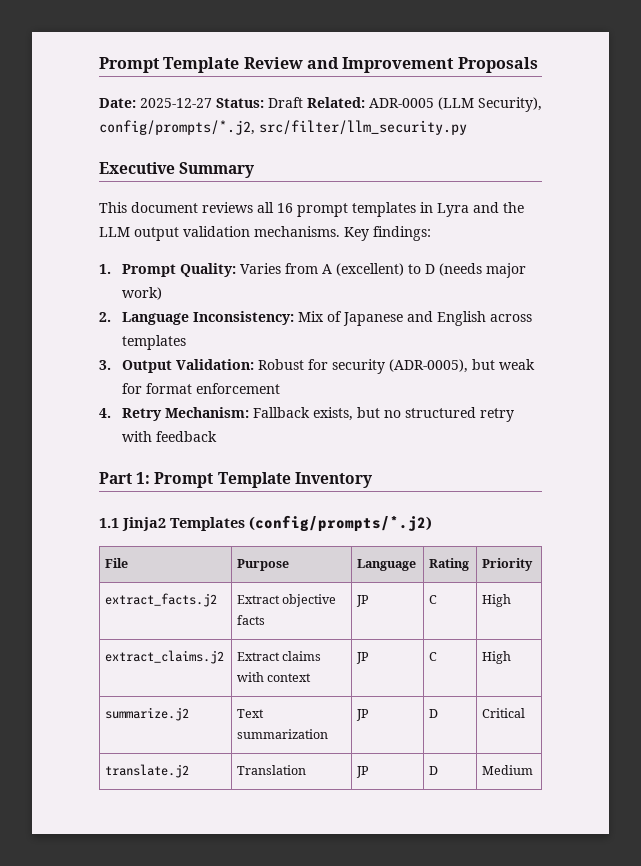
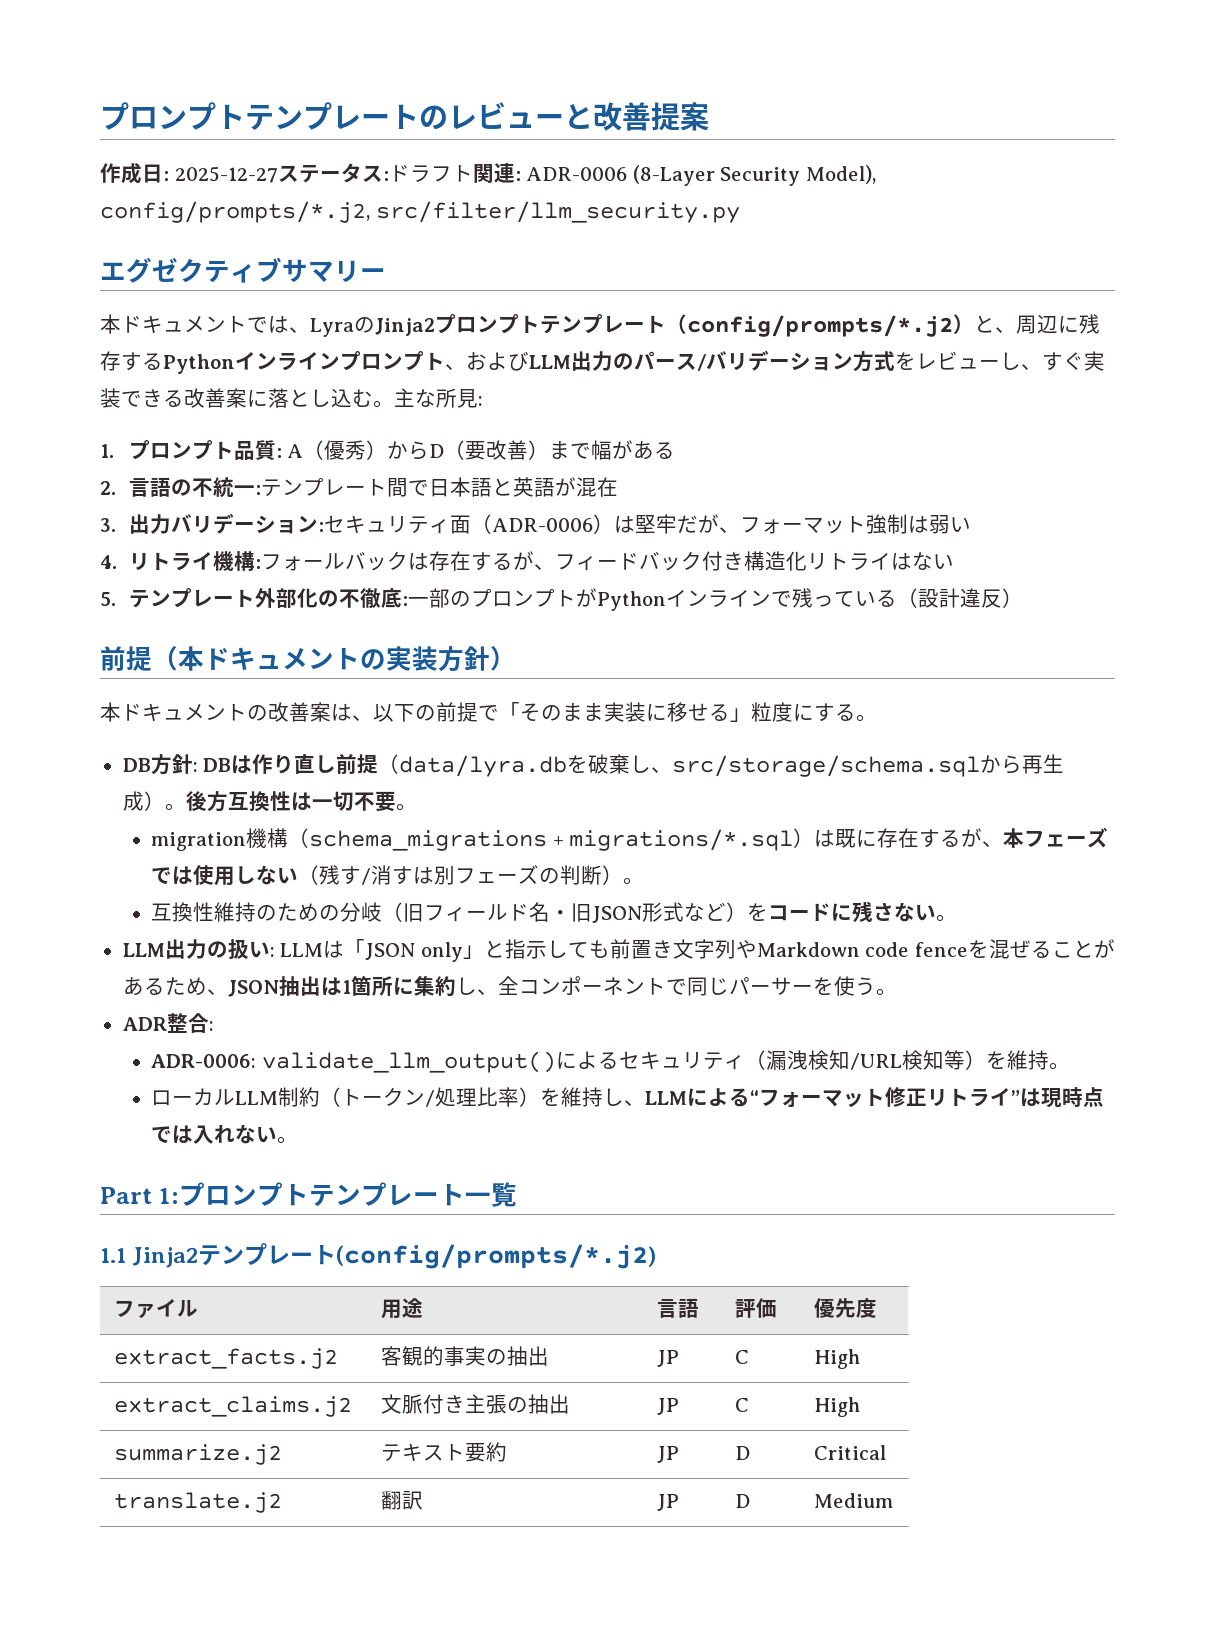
[99,57,538,73] [99,97,542,112] [99,120,467,135] [99,162,255,178] [99,202,524,217] [99,226,431,241] [99,263,526,278] [121,287,162,300] [99,311,532,326] [121,335,186,350] [99,359,535,374] [121,383,280,394] [99,407,514,422] [121,431,217,442] [99,472,372,488] [99,515,432,532] [105,558,129,568] [237,559,290,571] [357,559,417,571] [429,558,470,571] [482,558,534,571] [105,593,218,607] [237,594,337,607] [237,615,266,625] Prompt Template Review and Improvement Proposals // Date: 2025-12-27 Status: Draft Related: ADR-0005 (LLM Security), config/prompts/*.j2, src/filter/llm_security.py // Executive Summary // This document reviews all 16 prompt templates in Lyra and the LLM output validation mechanisms. Key findings: // 1. Prompt Quality: Varies from A (excellent) to D (needs major work) // 2. Language Inconsistency: Mix of Japanese and English across templates // 3. Output Validation: Robust for security (ADR-0005), but weak for format enforcement // 4. Retry Mechanism: Fallback exists, but no structured retry with feedback // Part 1: Prompt Template Inventory // 1.1 Jinja2 Templates (config/prompts/*.j2) // File | Purpose | Language | Rating | Priority // extract_facts.j2 | Extract objective facts -> [100,102,709,131] [100,162,876,186] [100,201,740,223] [100,257,386,283] [100,314,1100,337] [100,350,1105,374] [100,388,483,408] [100,440,676,460] [100,477,618,498] [100,513,971,534] [100,551,954,571] [100,588,1023,611] [100,646,516,672] [100,702,877,722] [122,754,1065,777] [122,791,417,812] [151,827,1109,851] [151,865,645,886] [151,901,958,923] [122,939,1115,962] [122,976,897,997] [122,1013,214,1033] [151,1050,1070,1073] [151,1087,1105,1108] [151,1124,299,1144] [100,1182,517,1207] [100,1243,657,1269] [114,1299,199,1319] [381,1298,424,1319] [657,1298,700,1318] [735,1298,778,1318] [814,1298,878,1318] [114,1348,339,1369] [381,1346,550,1366] プロンプトテンプレートのレビューと改善提案 // 作成日: 2025-12-27ステータス:ドラフト関連: ADR-0006 (8-Layer Security Model), config/prompts/*.j2, src/filter/llm_security.py // エグゼクティブサマリー // 本ドキュメントでは、LyraのJinja2プロンプトテンプレート（config/prompts/*.j2）と、周辺に残存するPythonインラインプロンプト、およびLLM出力のパース/バリデーション方式をレビューし、すぐ実装できる改善案に落とし込む。主な所見: // 1.プロンプト品質: A（優秀）からD（要改善）まで幅がある // 2.言語の不統一:テンプレート間で日本語と英語が混在 // 3.出力バリデーション:セキュリティ面（ADR-0006）は堅牢だが、フォーマット強制は弱い // 4.リトライ機構:フォールバックは存在するが、フィードバック付き構造化リトライはない // 5.テンプレート外部化の不徹底:一部のプロンプトがPythonインラインで残っている（設計違反） // 前提（本ドキュメントの実装方針） // 本ドキュメントの改善案は、以下の前提で「そのまま実装に移せる」粒度にする。 // DB方針: DBは作り直し前提（data/lyra.dbを破棄し、src/storage/schema.sqlから再生成）。後方互換性は一切不要。 // migration機構（schema_migrations + migrations/*.sql）は既に存在するが、本フェーズでは使用しない（残す/消すは別フェーズの判断）。 // 互換性維持のための分岐（旧フィールド名・旧JSON形式など）をコードに残さない。 // LLM出力の扱い: LLMは「JSON only」と指示しても前置き文字列やMarkdown code fenceを混ぜることがあるため、JSON抽出は1箇所に集約し、全コンポーネントで同じパーサーを使う。 // ADR整合: // ADR-0006: validate_llm_output()によるセキュリティ（漏洩検知/URL検知等）を維持。 // ローカルLLM制約（トークン/処理比率）を維持し、LLMによる“フォーマット修正リトライ”は現時点では入れない。 // Part 1:プロンプトテンプレート一覧 // 1.1 Jinja2テンプレート(config/prompts/*.j2) // ファイル | 用途 | 言語 | 評価 | 優先度 // extract_facts.j2 | 客観的事実の抽出
[237,651,322,661] [237,672,312,682] Extract claims with context -> [381,1394,571,1414] 文脈付き主張の抽出
[237,709,265,718] [237,729,329,739] Text summarization -> [381,1442,508,1462] テキスト要約
[237,765,307,775] Translation -> [381,1490,424,1510] 翻訳

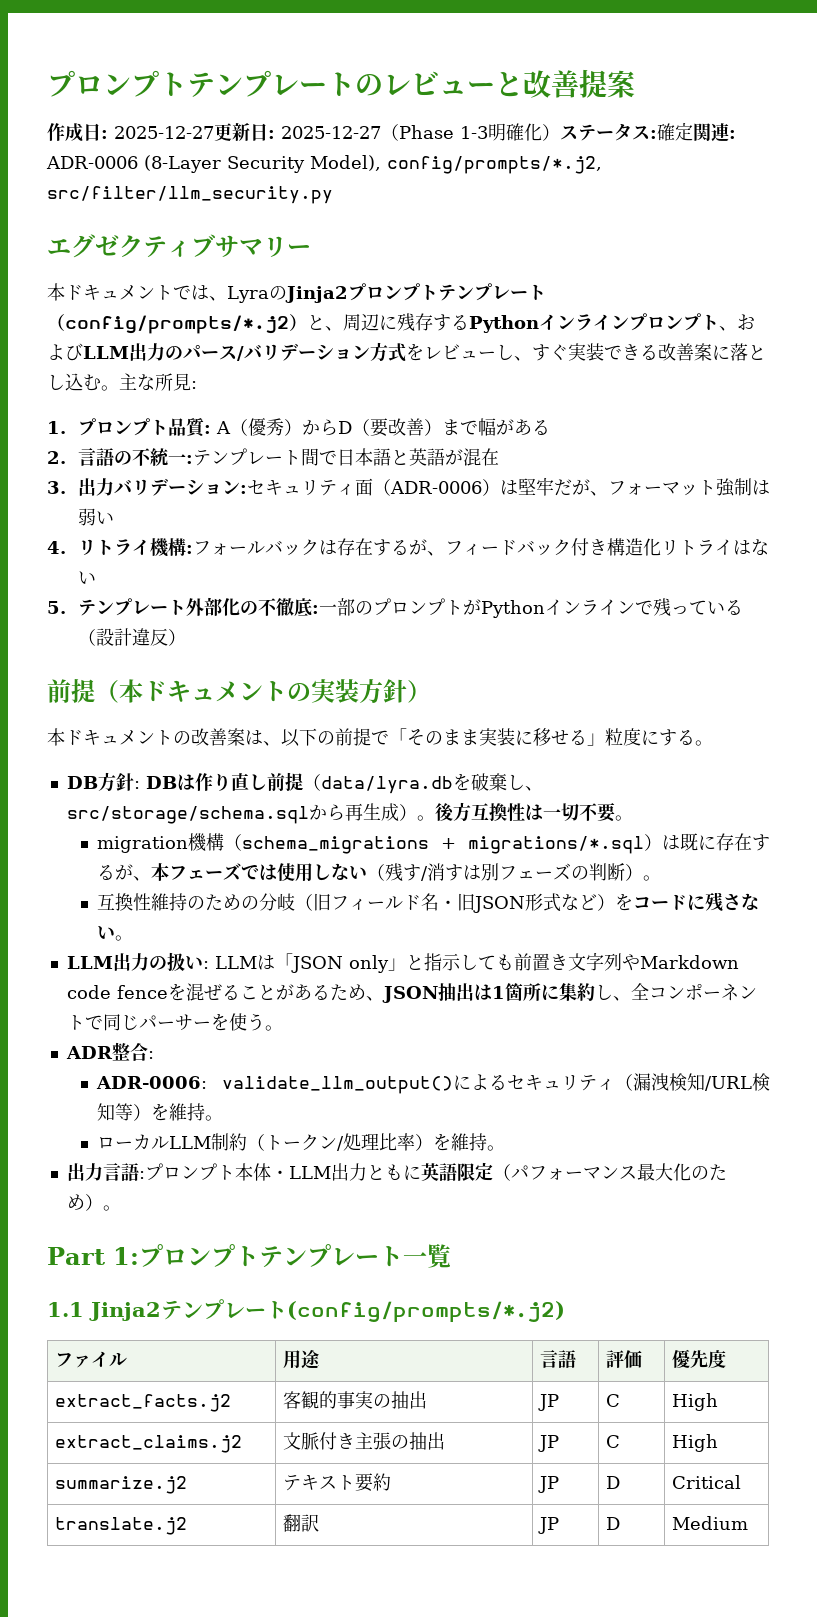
(278, 174) none -> [214,123,560,141] 更新日: 2025-12-27（Phase 1-3明確化）
[388,165,473,182] ドラフト -> [657,122,693,141] 確定
[603,1087,1105,1108] [151,1124,278,1144] し、LLMによる“フォーマット修正リトライ”は現時点では入れない -> [487,1145,506,1151] [66,1162,727,1181] [66,1194,103,1211] 。 // 出力言語:プロンプト本体・LLM出力ともに英語限定（パフォーマンス最大化のため）

